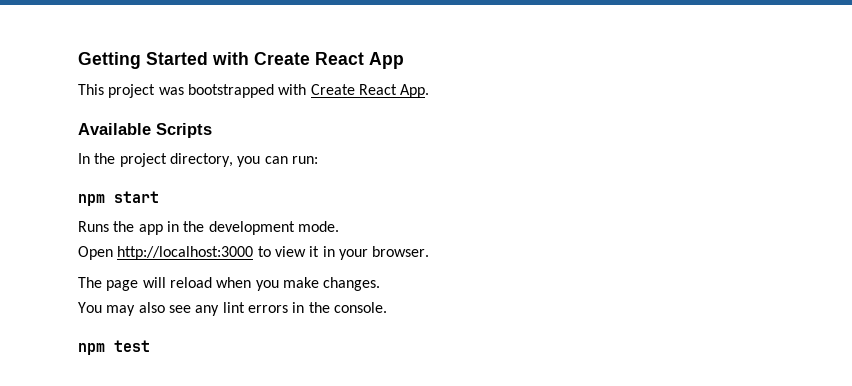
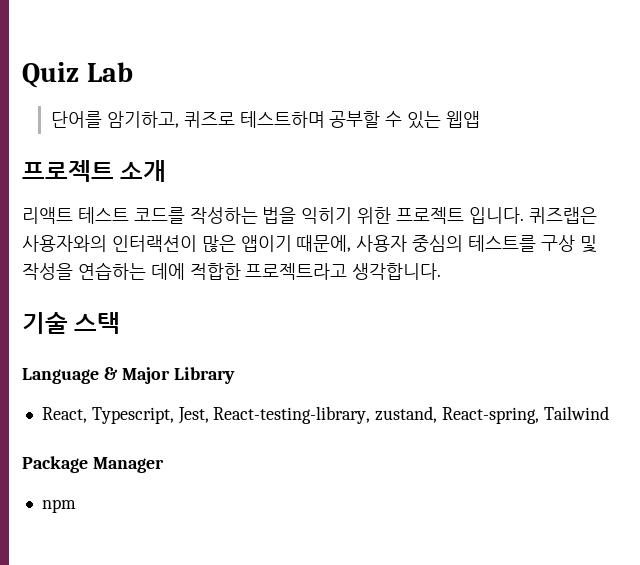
[78,52,404,69] [78,84,430,98] [78,123,212,138] [78,153,318,167] [78,191,159,206] [78,221,339,235] [78,246,430,260] [78,277,381,291] [78,302,387,316] [78,340,150,355] Getting Started with Create React App // This project was bootstrapped with Create React App. // Available Scripts // In the project directory, you can run: // npm start // Runs the app in the development mode. // Open http://localhost:3000 to view it in your browser. // The page will reload when you make changes. // You may also see any lint errors in the console. // npm test -> [22,62,133,88] [50,111,480,129] [22,160,167,182] [22,207,597,224] [22,235,597,253] [22,262,442,280] [22,312,121,334] [22,367,235,384] [41,406,609,424] [22,456,164,473] [41,499,76,513] Quiz Lab // 단어를 암기하고, 퀴즈로 테스트하며 공부할 수 있는 웹앱 // 프로젝트 소개 // 리액트 테스트 코드를 작성하는 법을 익히기 위한 프로젝트 입니다. 퀴즈랩은 사용자와의 인터랙션이 많은 앱이기 때문에, 사용자 중심의 테스트를 구상 및 작성을 연습하는 데에 적합한 프로젝트라고 생각합니다. // 기술 스택 // Language & Major Library // React, Typescript, Jest, React-testing-library, zustand, React-spring, Tailwind // Package Manager // npm

